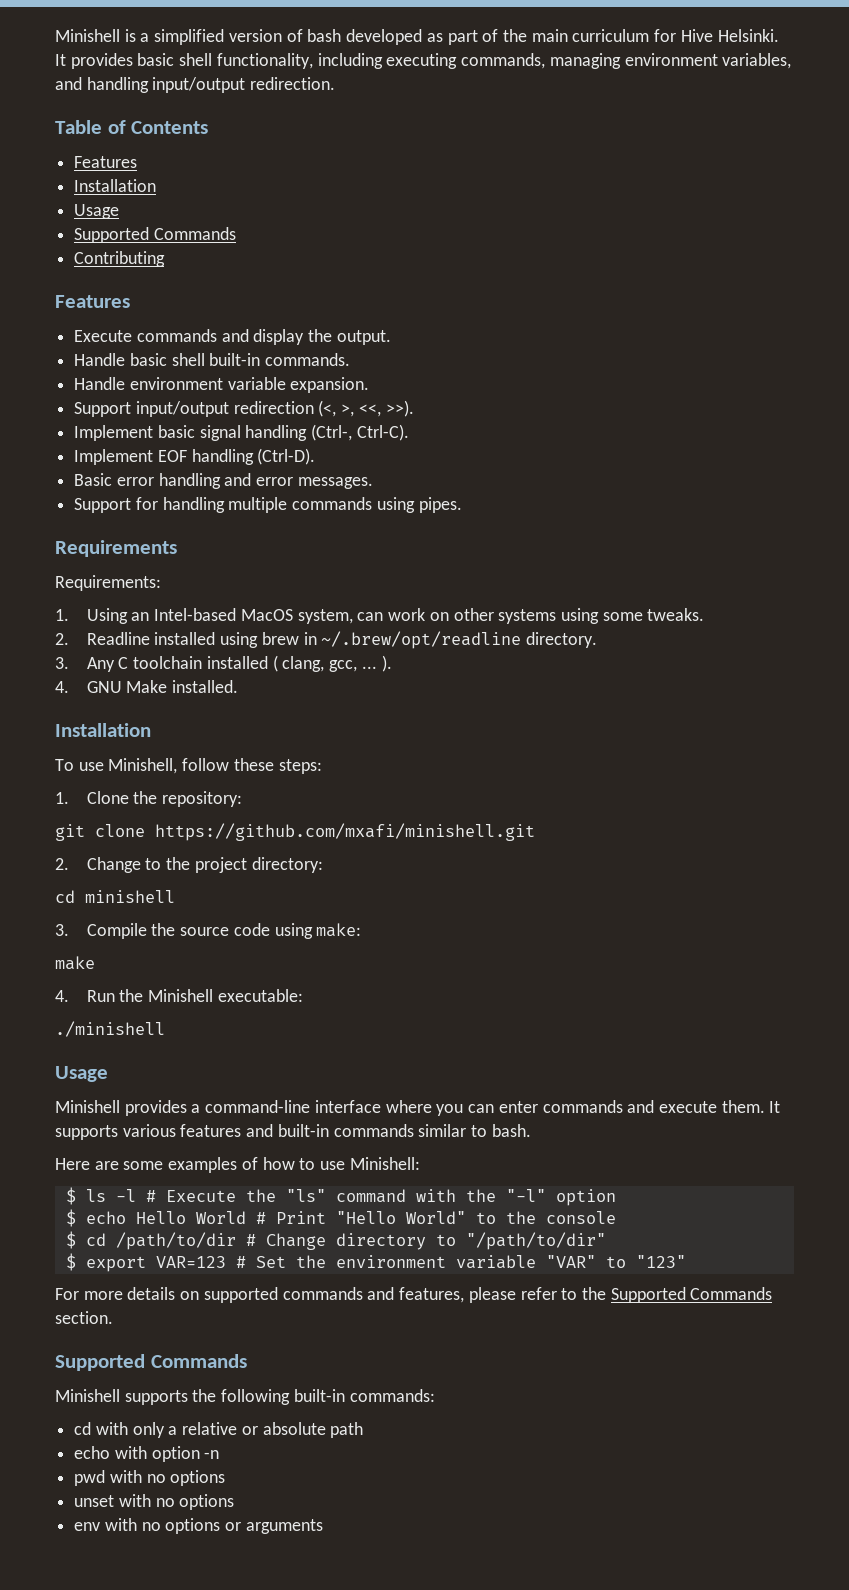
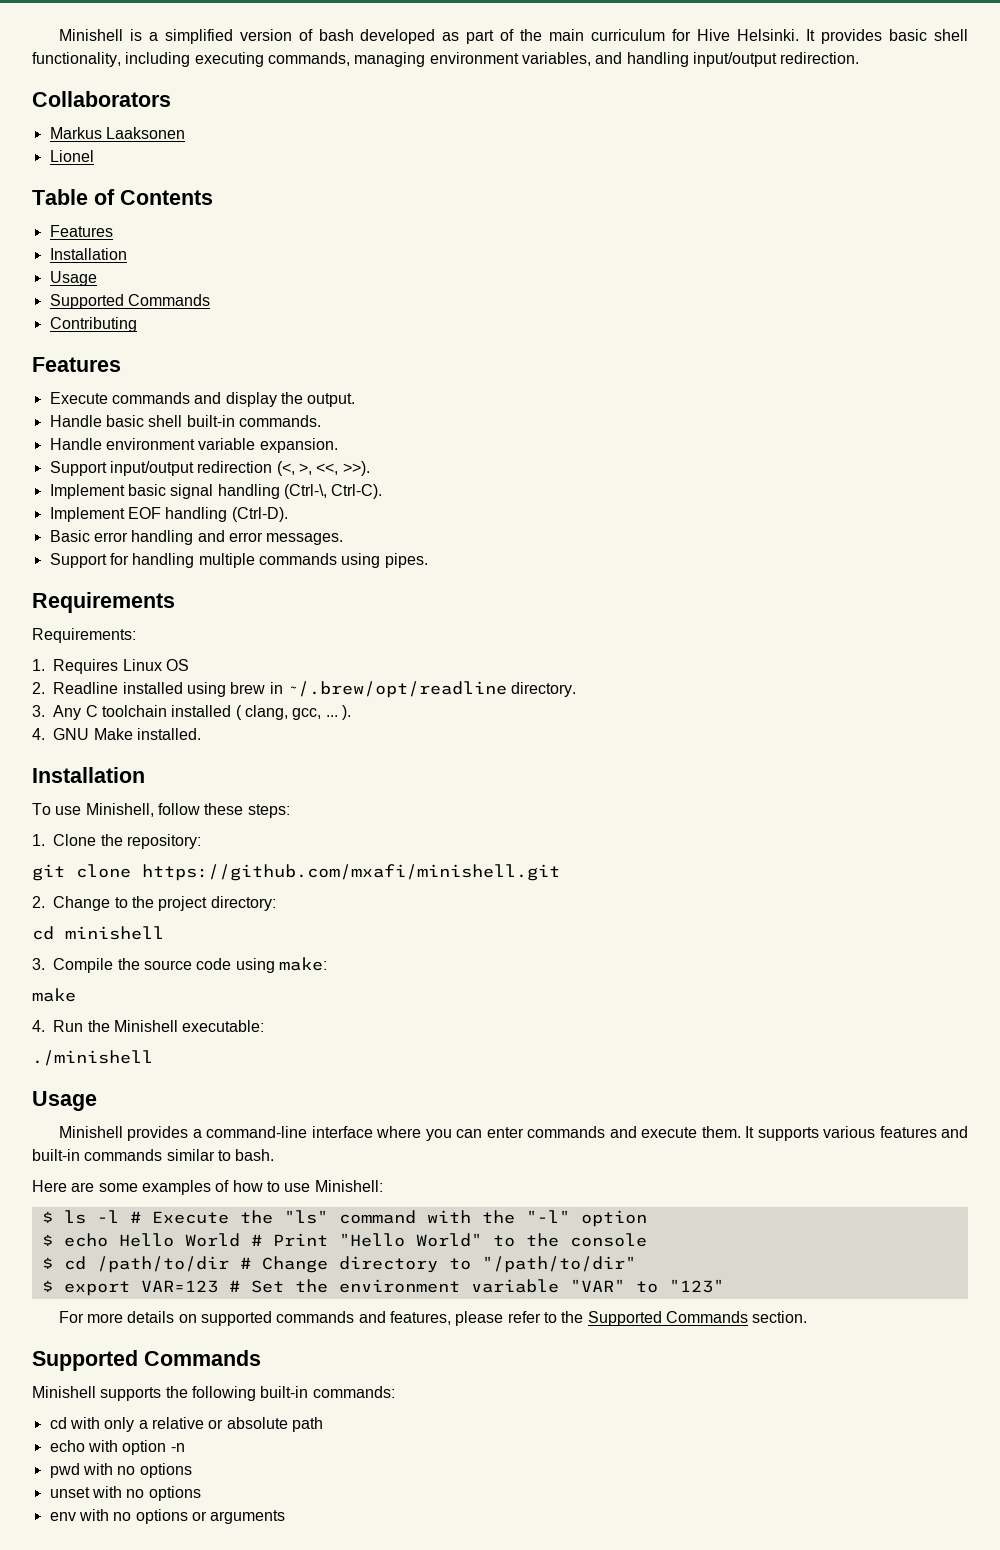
(336, 83) none -> [32,91,171,107] [49,127,185,139] [49,150,94,162] // Collaborators // Markus Laaksonen // Lionel
[311,424,353,441] (Ctrl-, -> [283,484,327,499] (Ctrl-\,
[86,608,705,624] Using an Intel-based MacOS system, can work on other systems using some tweaks. -> [53,659,189,674] Requires Linux OS

